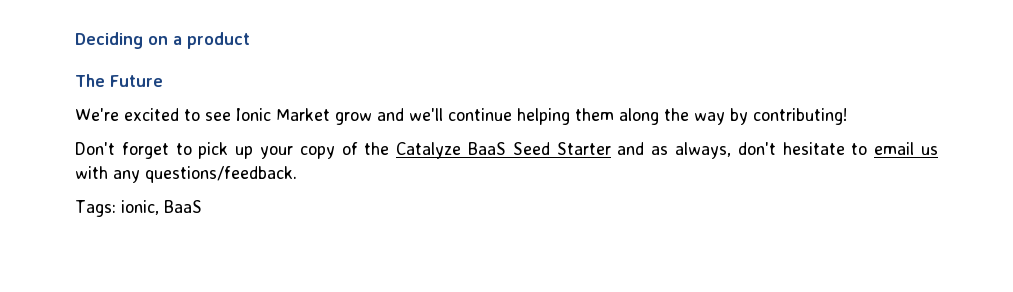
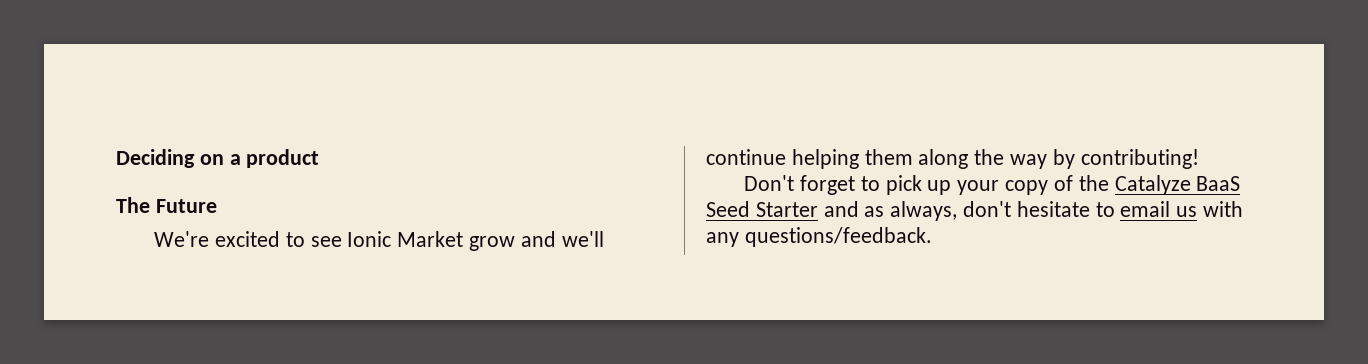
[75,200,202,217] // Tags: ionic, BaaS -> (932, 237) none

